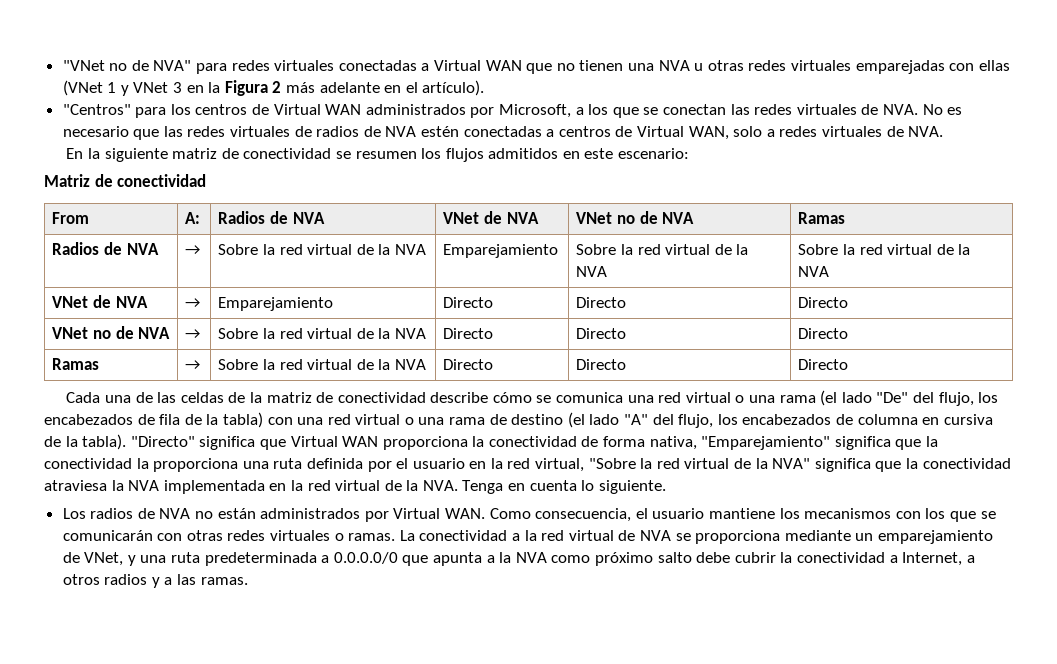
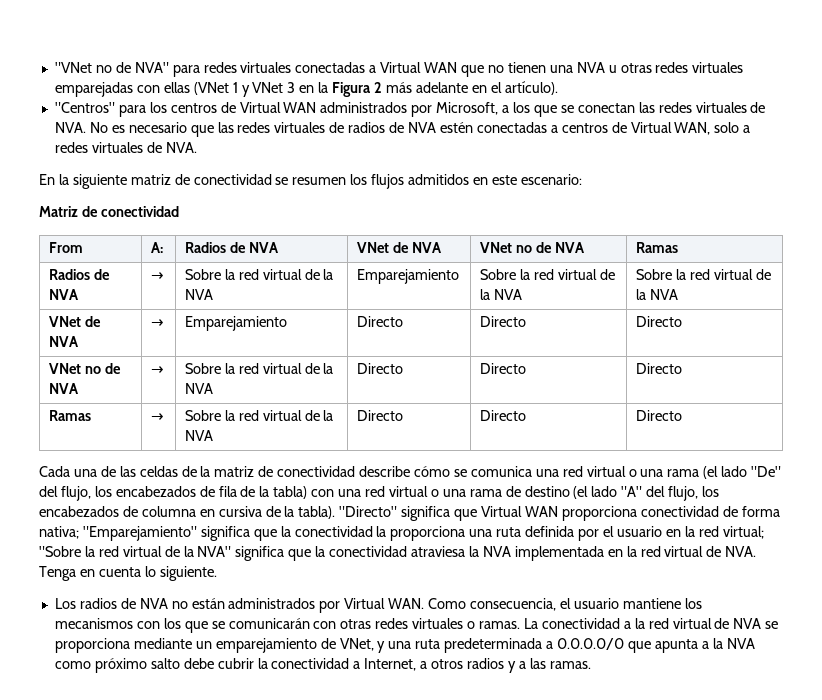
[472,436,485,447] la -> (637, 513) none
[649,436,697,450] nativa, -> [39,526,79,539] nativa;
[535,458,585,472] virtual, -> [722,526,764,539] virtual;
[406,480,419,491] la -> (722, 551) none

